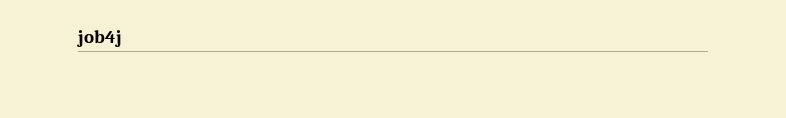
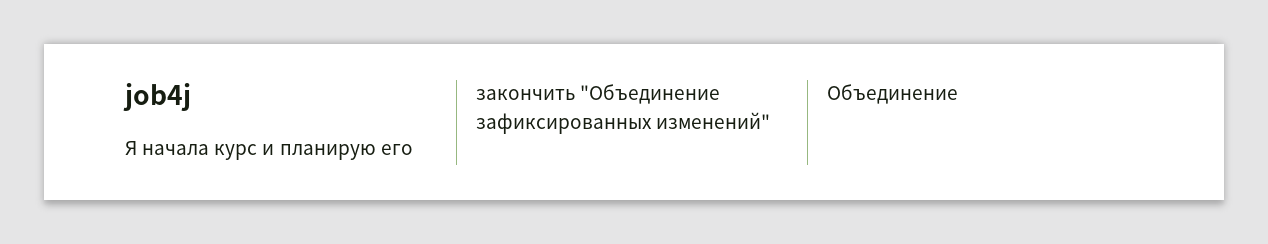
(122, 38) none -> [125,141,413,160] [476,84,721,104] [476,112,771,134] [827,84,958,104] // Я начала курс и планирую его закончить "Объединение зафиксированных изменений" Объединение

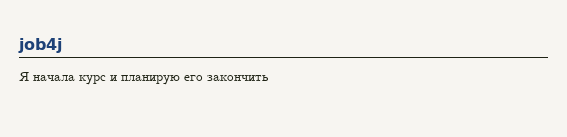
[580,84,721,104] [476,112,771,134] [827,84,958,104] "Объединение зафиксированных изменений" Объединение -> (269, 78) none

